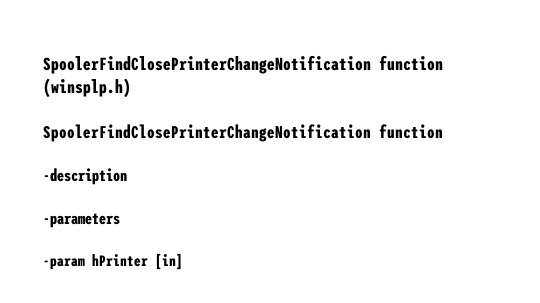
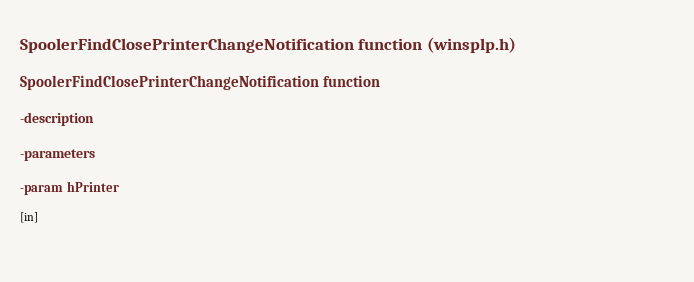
(148, 260) none -> (119, 186) //

